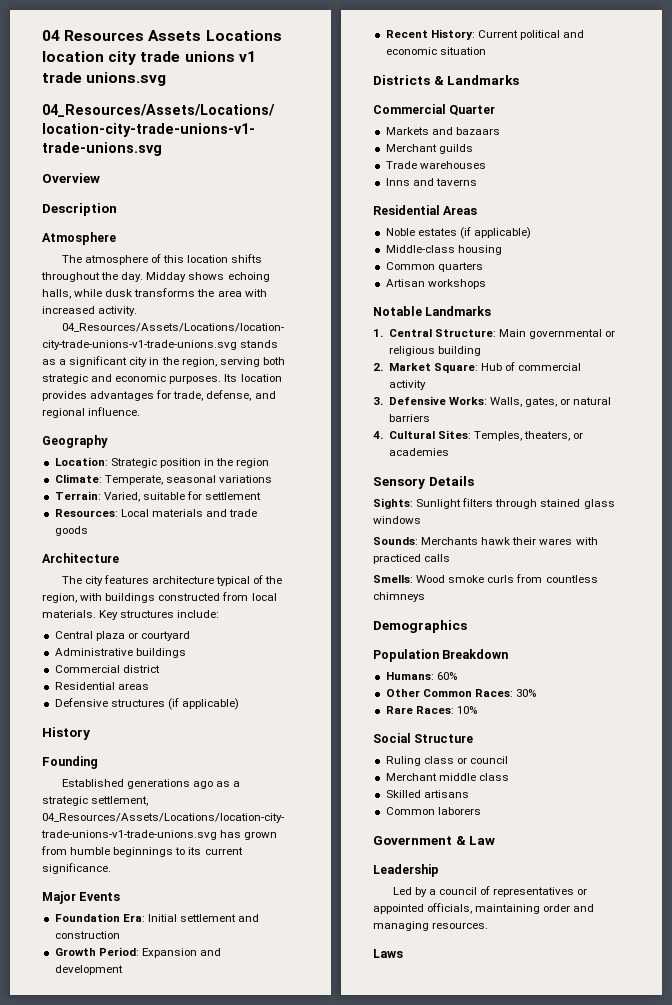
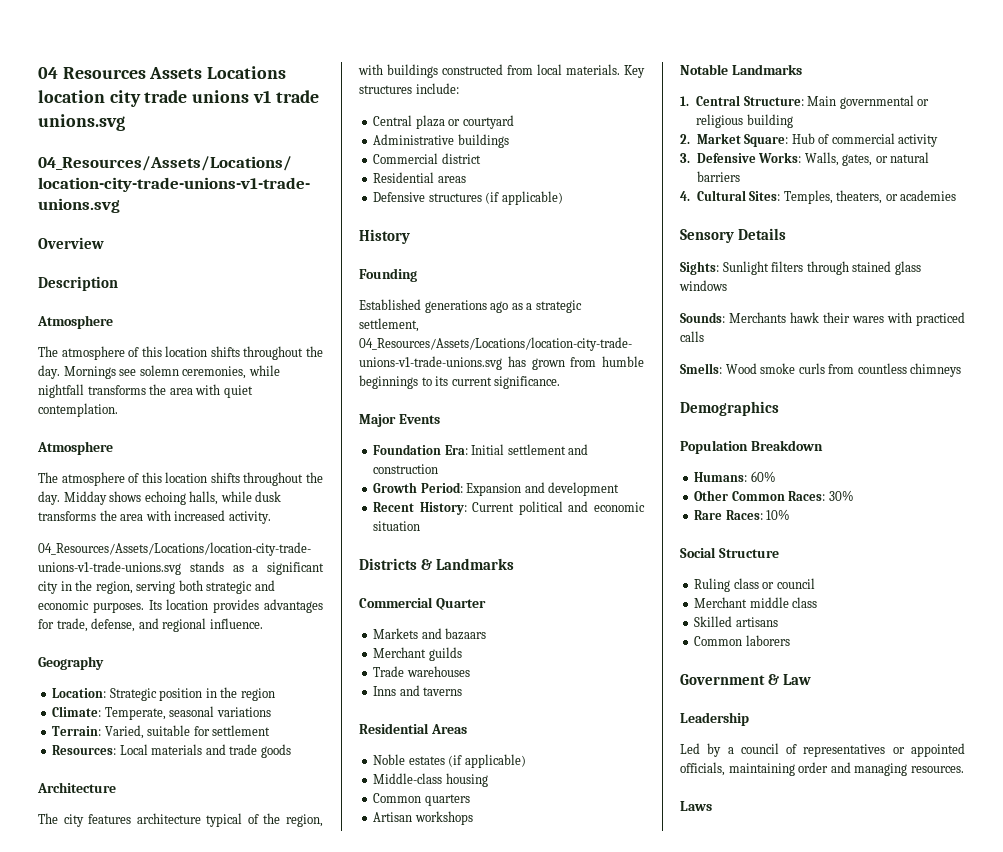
(116, 238) none -> [38,346,323,360] [38,365,280,379] [38,384,253,398] [38,403,118,417] [37,441,113,455] // The atmosphere of this location shifts throughout the day. Mornings see solemn ceremonies, while nightfall transforms the area with quiet contemplation. // Atmosphere

